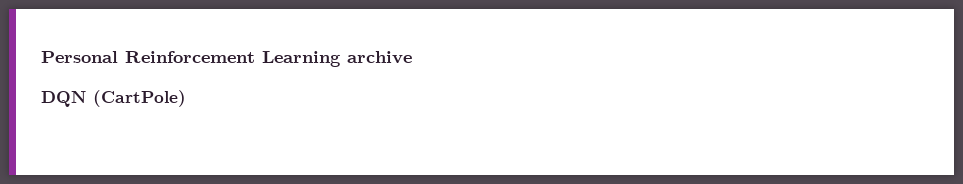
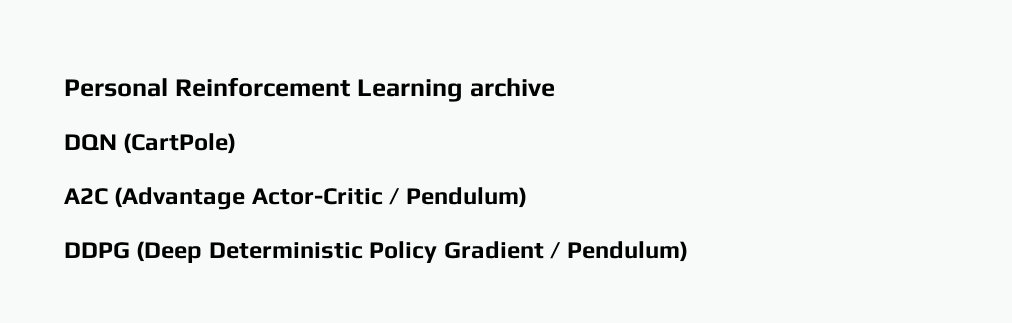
(186, 98) none -> [64,187,527,210] [64,241,688,263] // A2C (Advantage Actor-Critic / Pendulum) // DDPG (Deep Deterministic Policy Gradient / Pendulum)

